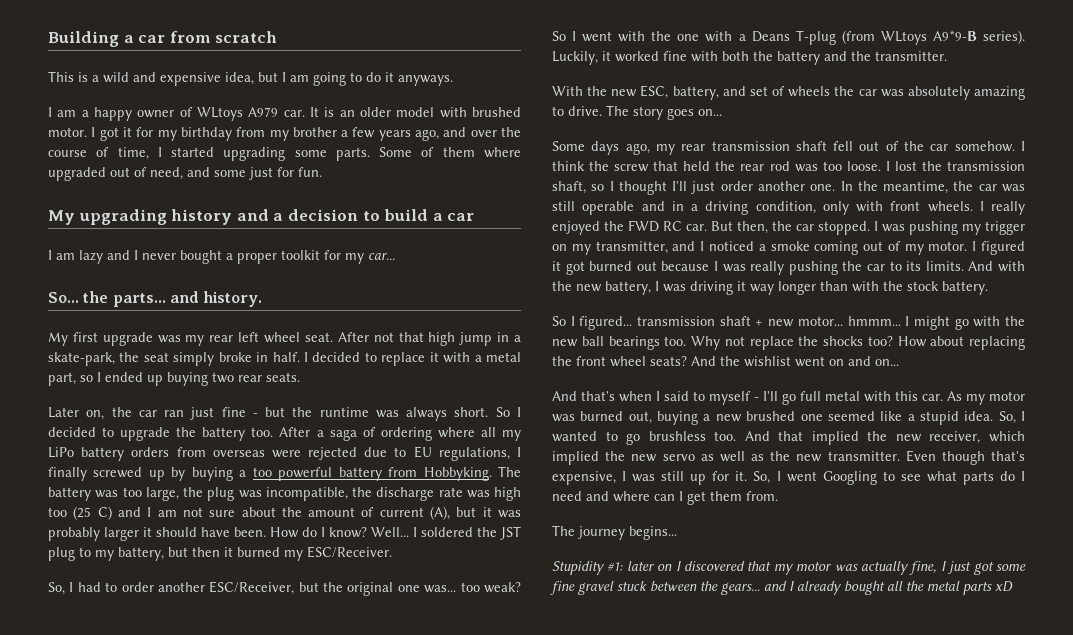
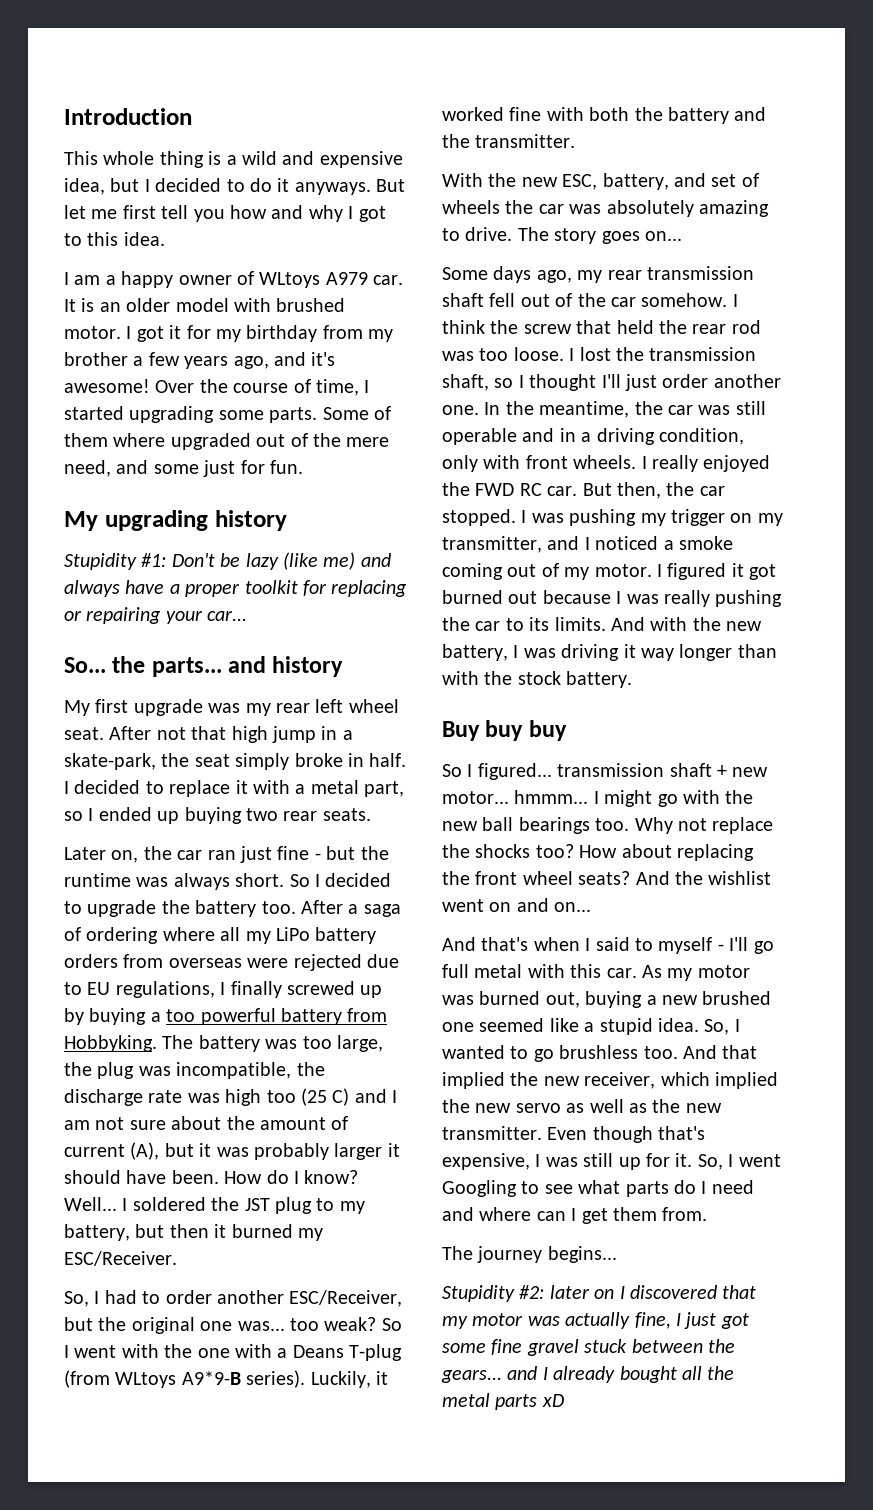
[48,31,278,47] Building a car from scratch -> [64,108,192,125] Introduction
(74, 76) none -> [103,151,204,168] whole thing
[290,72,346,86] am going -> [155,178,222,192] decided
(453, 80) none -> [376,179,406,192] [64,205,386,222] [64,232,165,246] But let me first tell you how and why I got to this idea.
[470,130,497,137] over -> [311,352,336,366] [64,379,195,393] it's awesome! Over
(147, 172) none -> [313,433,390,447] the mere
[236,209,475,221] [48,250,364,264] and a decision to build a car // I am lazy and I never bought a proper toolkit for my -> [64,552,391,570] [64,580,408,597] [64,607,203,624] // Stupidity #1: Don't be lazy (like me) and always have a proper toolkit for replacing or repairing your
[203,291,263,307] history. -> [272,656,344,677] history
(988, 288) none -> [442,720,567,741] // Buy buy buy
[607,562,624,571] #1: -> [519,1285,545,1299] #2:

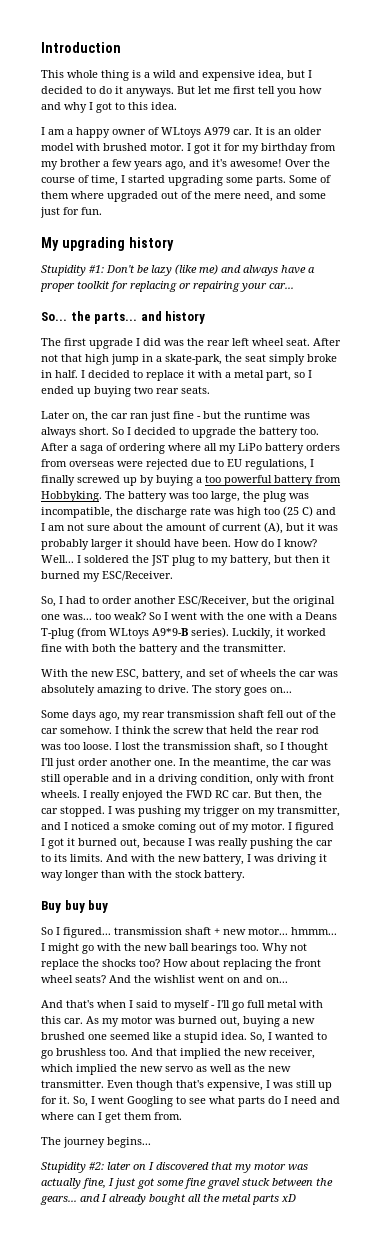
[64,700,90,716] My -> [41,338,61,346] The
[208,703,271,716] was my -> [136,338,204,346] I did was the
[731,563,777,580] [442,590,538,604] it got burned out -> [41,838,140,849] I got it burned out,

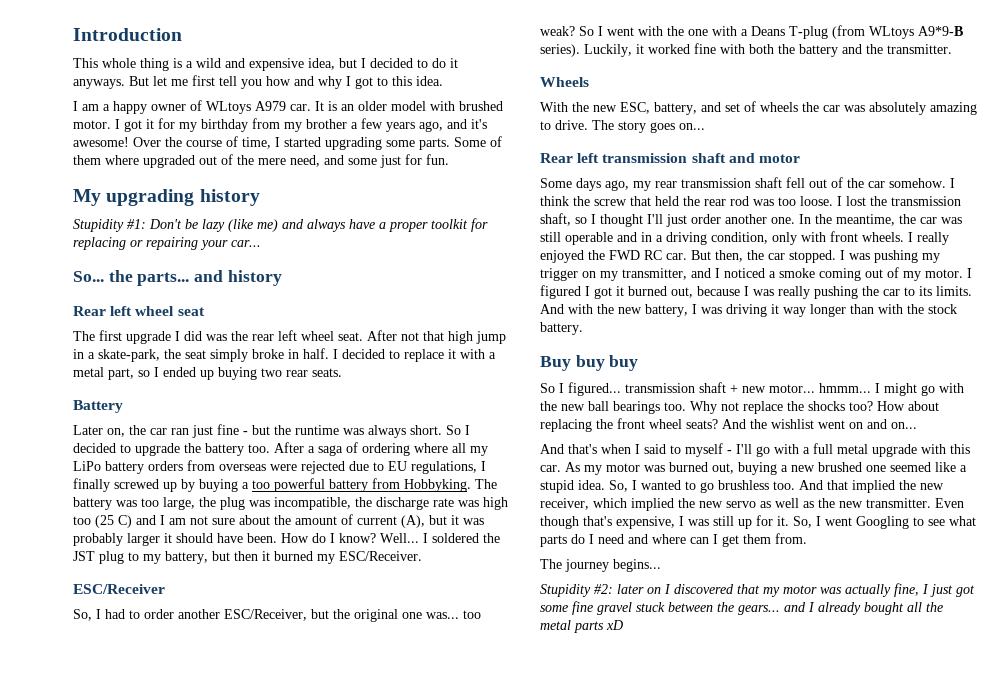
(206, 317) none -> [73,306,205,316] // Rear left wheel seat
(210, 390) none -> [73,400,123,413] // Battery
(173, 576) none -> [73,584,165,594] // ESC/Receiver
(286, 648) none -> [540,77,589,87] // Wheels
(292, 690) none -> [540,153,800,163] // Rear left transmission shaft and motor
(244, 1006) none -> [774,444,810,454] with a
(297, 1004) none -> [872,444,917,457] upgrade

